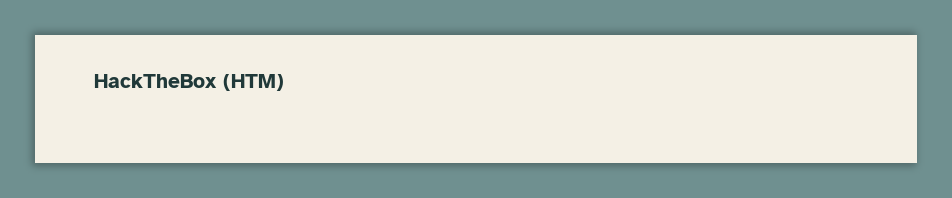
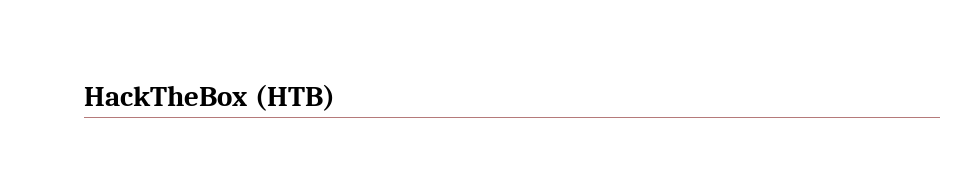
[223,74,284,91] (HTM) -> [254,84,335,111] (HTB)

